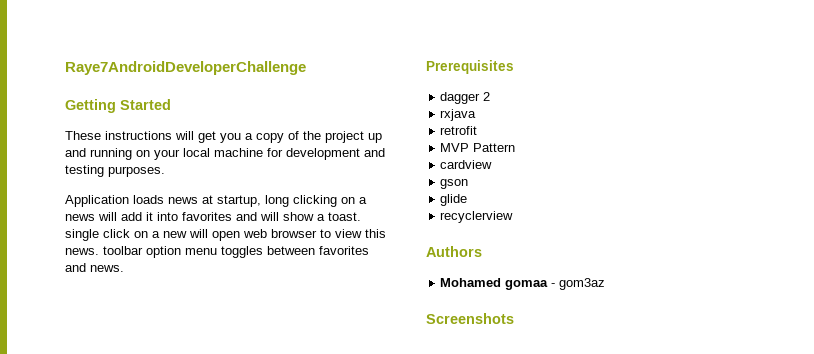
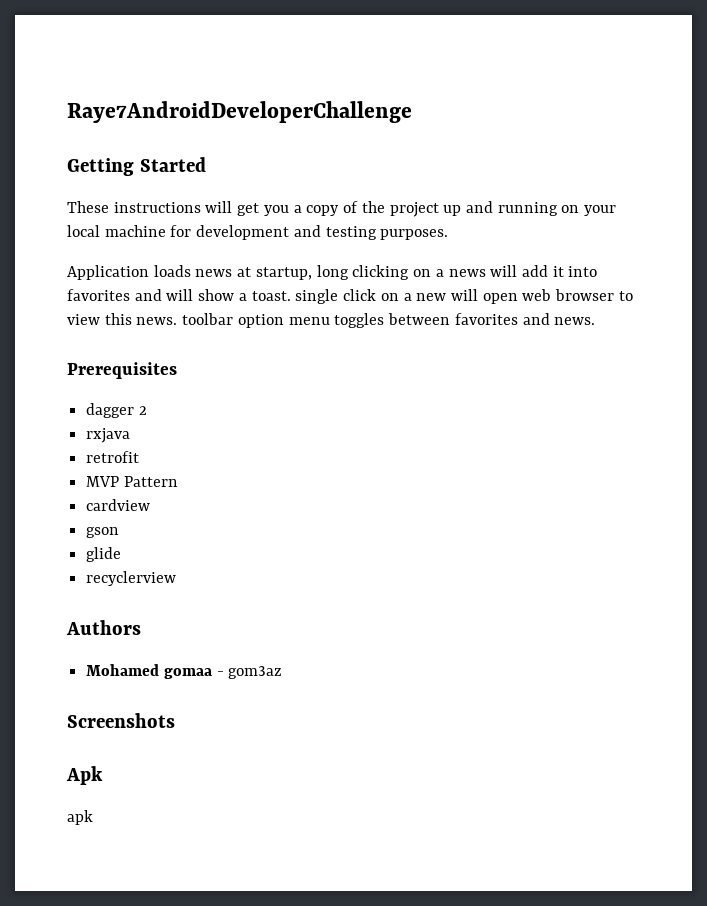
(514, 318) none -> [66,766,103,785] [67,810,93,825] // Apk // apk

